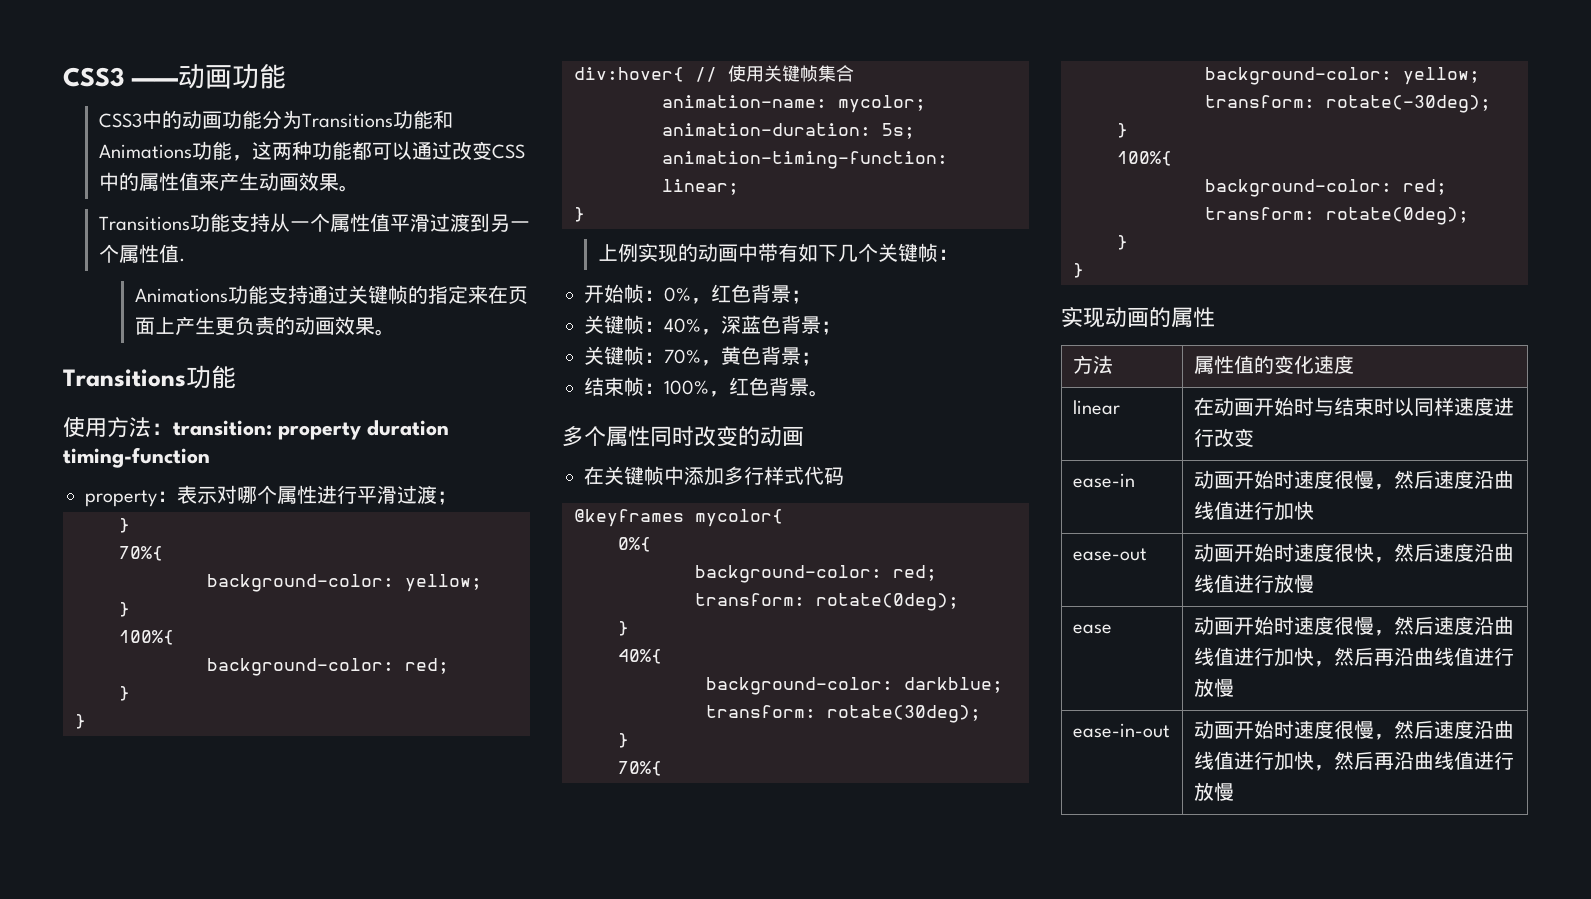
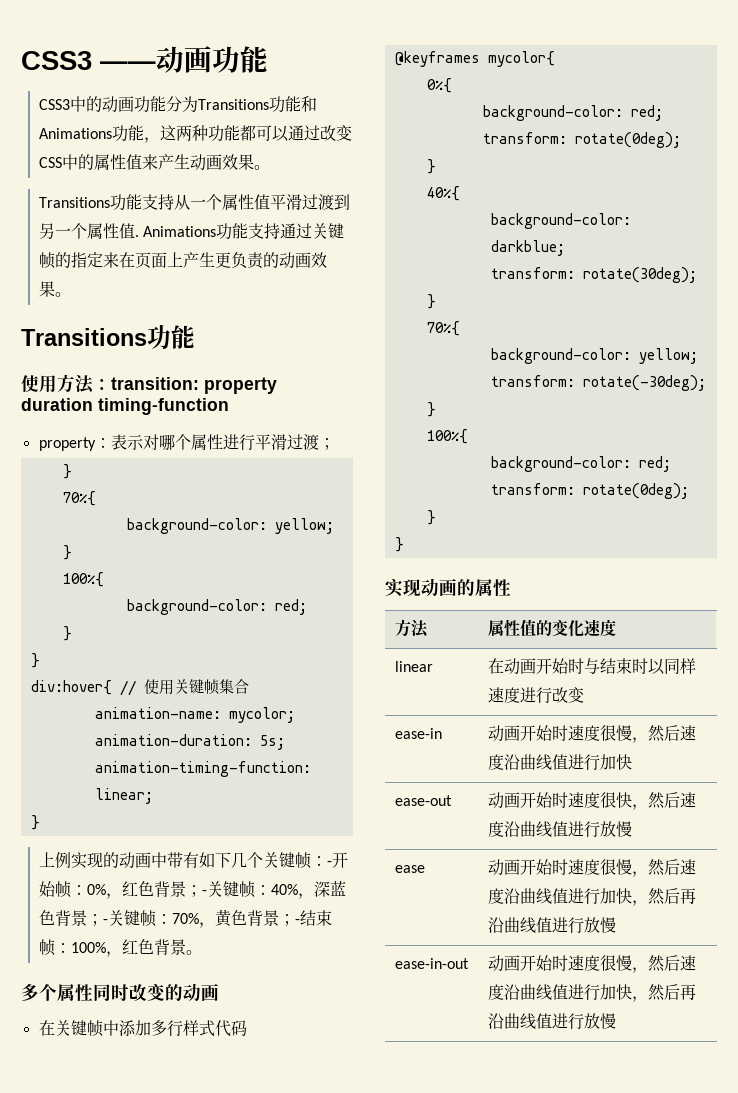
(185, 260) // -> (139, 236) none
(958, 254) // -> [326,861,332,866] -
(811, 297) // -> [201,890,207,895] -
(841, 328) // -> [102,919,108,924] -
(821, 359) // -> [294,919,300,924] -

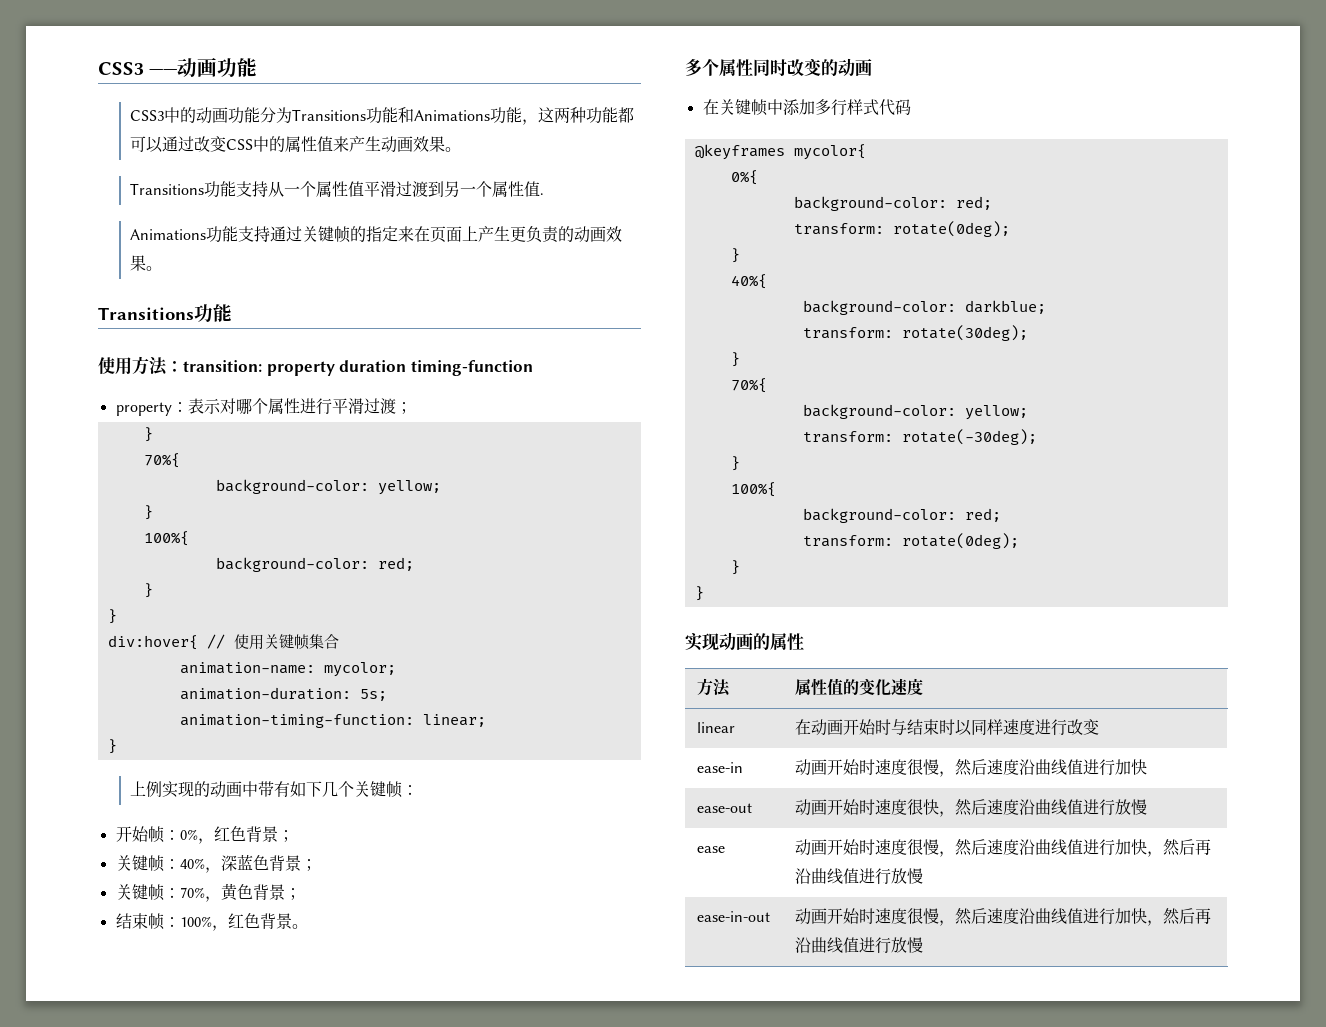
(139, 236) none -> (544, 194) //
[326,861,332,866] - -> (418, 790) //
[201,890,207,895] - -> (294, 836) //
[102,919,108,924] - -> (317, 865) //
[294,919,300,924] - -> (301, 894) //

